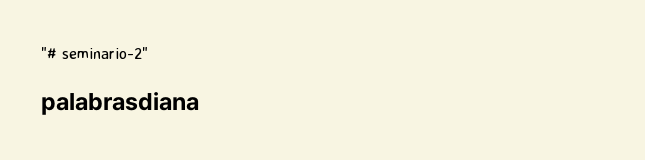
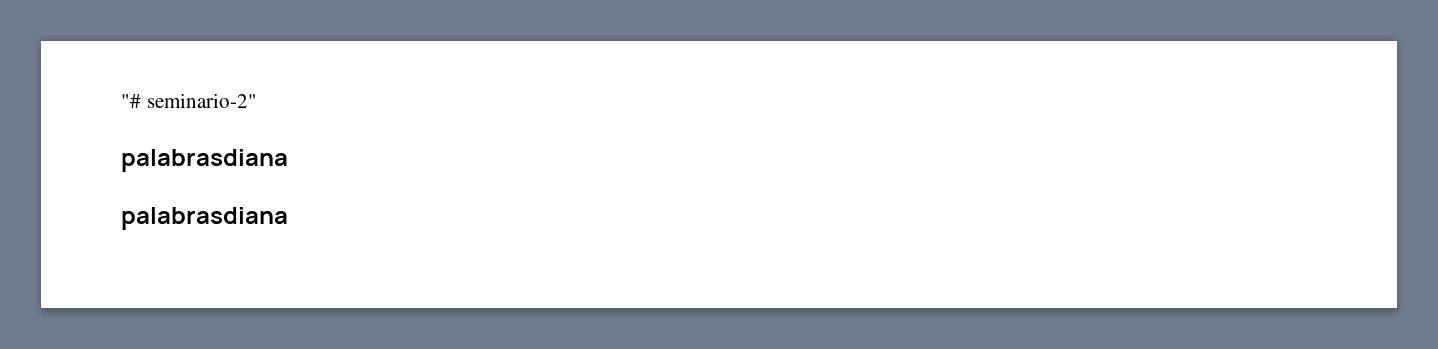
(199, 103) none -> [121,207,288,230] // palabrasdiana

